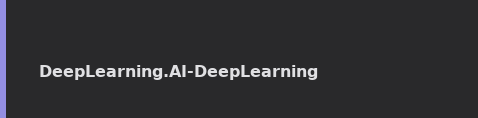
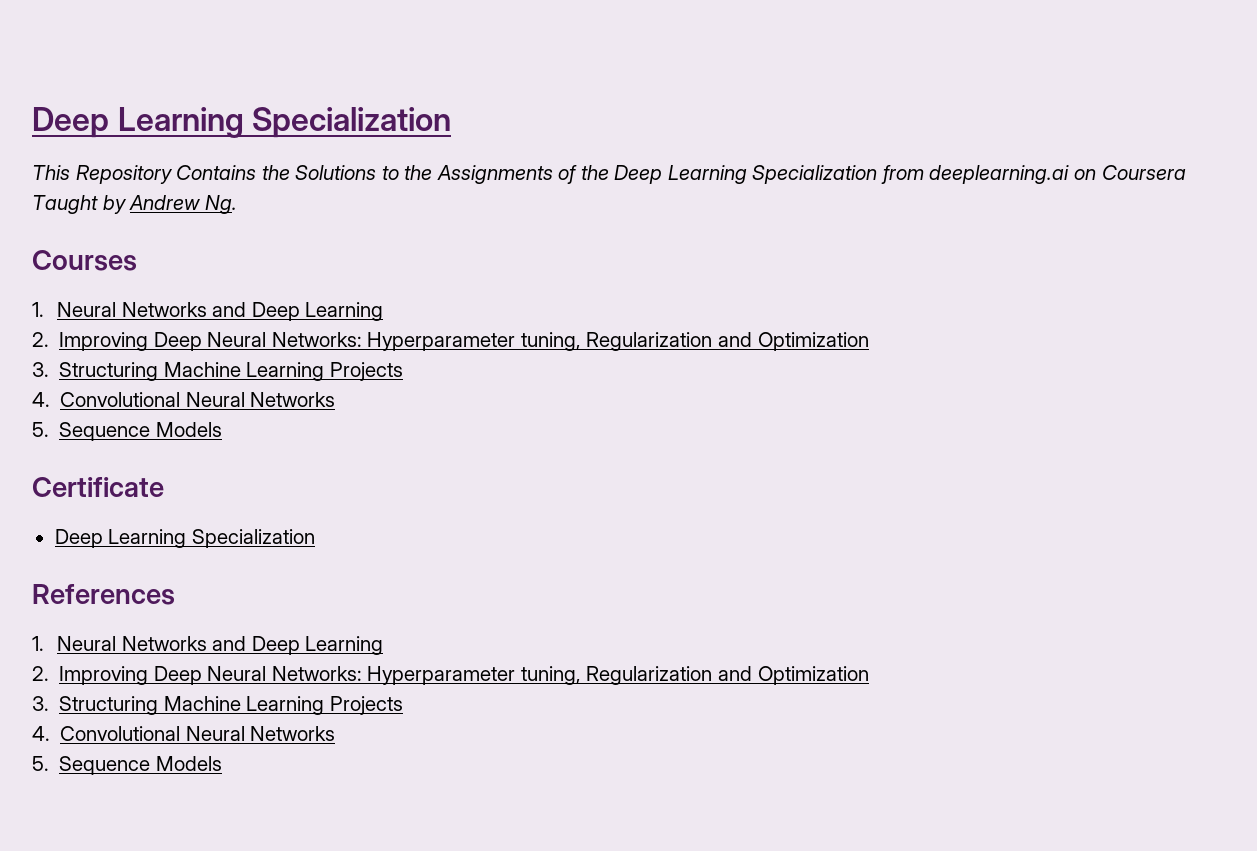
[39,65,318,80] DeepLearning.AI-DeepLearning -> [32,107,452,138] [32,165,1186,184] [32,195,237,214] [32,250,137,271] [32,302,384,321] [32,332,869,351] [32,362,403,381] [32,392,336,407] [32,422,222,441] [32,477,164,497] [54,529,315,548] [32,584,175,605] [32,636,384,655] [32,666,869,685] [32,696,403,715] [32,726,336,741] [32,756,222,775] Deep Learning Specialization // This Repository Contains the Solutions to the Assignments of the Deep Learning Specialization from deeplearning.ai on Coursera Taught by Andrew Ng. // Courses // 1. Neural Networks and Deep Learning // 2. Improving Deep Neural Networks: Hyperparameter tuning, Regularization and Optimization // 3. Structuring Machine Learning Projects // 4. Convolutional Neural Networks // 5. Sequence Models // Certificate // Deep Learning Specialization // References // 1. Neural Networks and Deep Learning // 2. Improving Deep Neural Networks: Hyperparameter tuning, Regularization and Optimization // 3. Structuring Machine Learning Projects // 4. Convolutional Neural Networks // 5. Sequence Models

